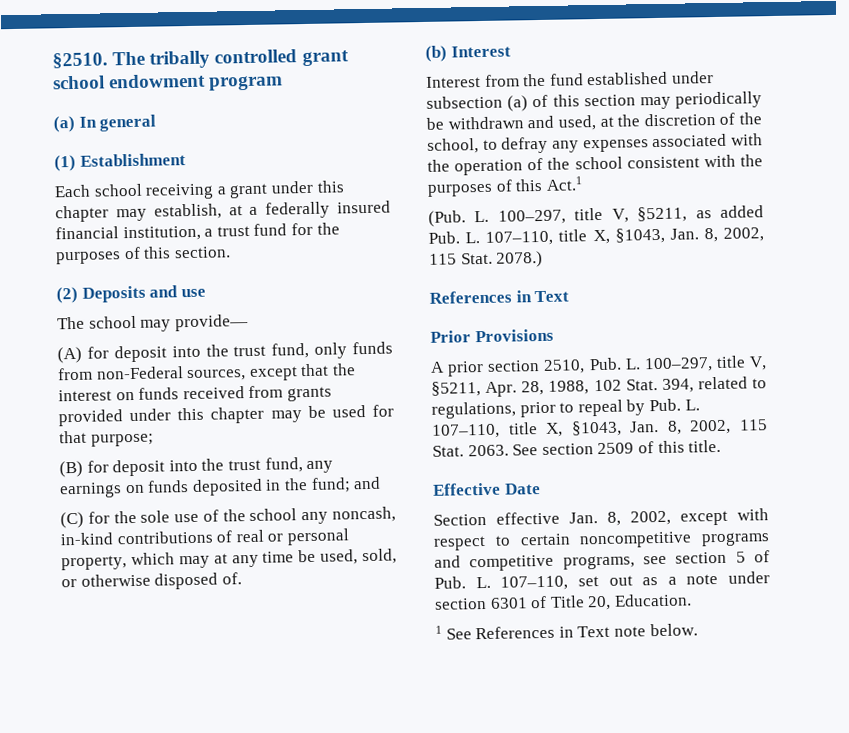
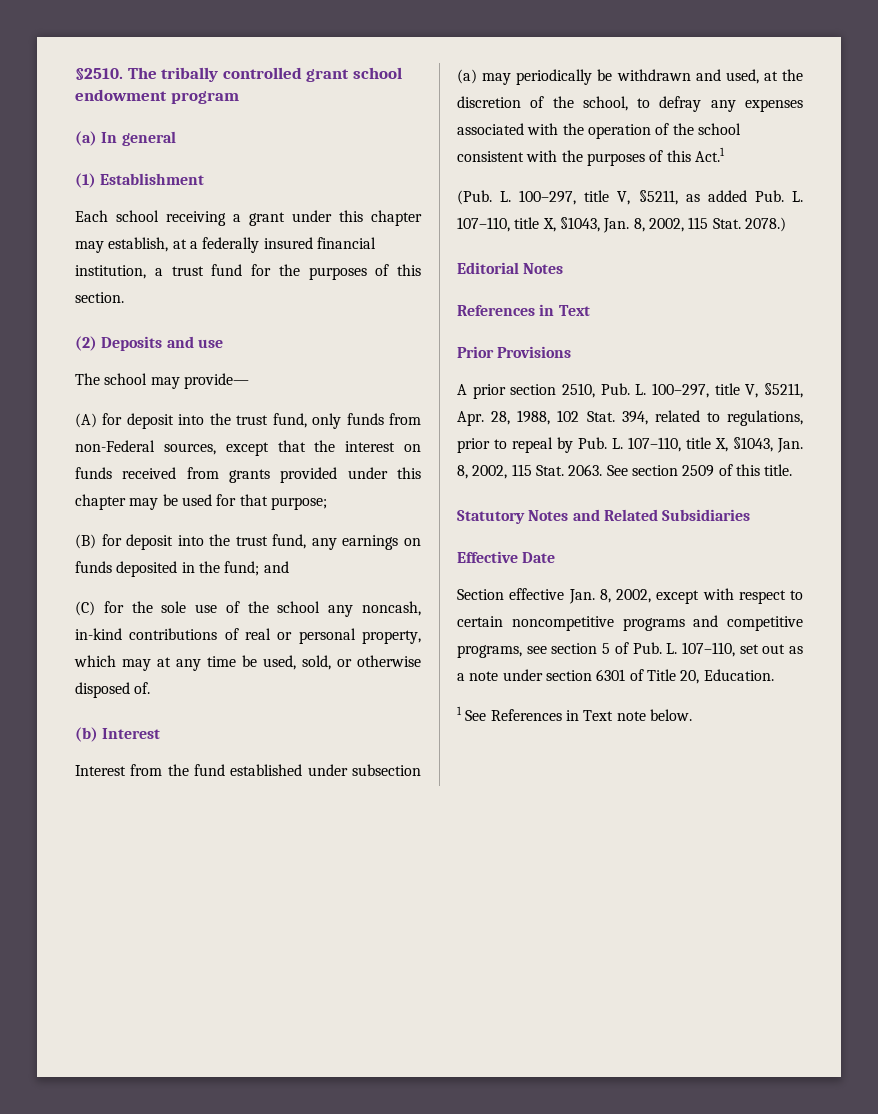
[532,94,636,108] of this section -> (477, 76) none
(544, 259) none -> [457,262,564,274] // Editorial Notes
(722, 446) none -> [457,509,751,524] // Statutory Notes and Related Subsidiaries

